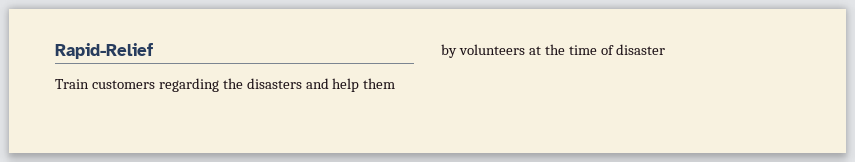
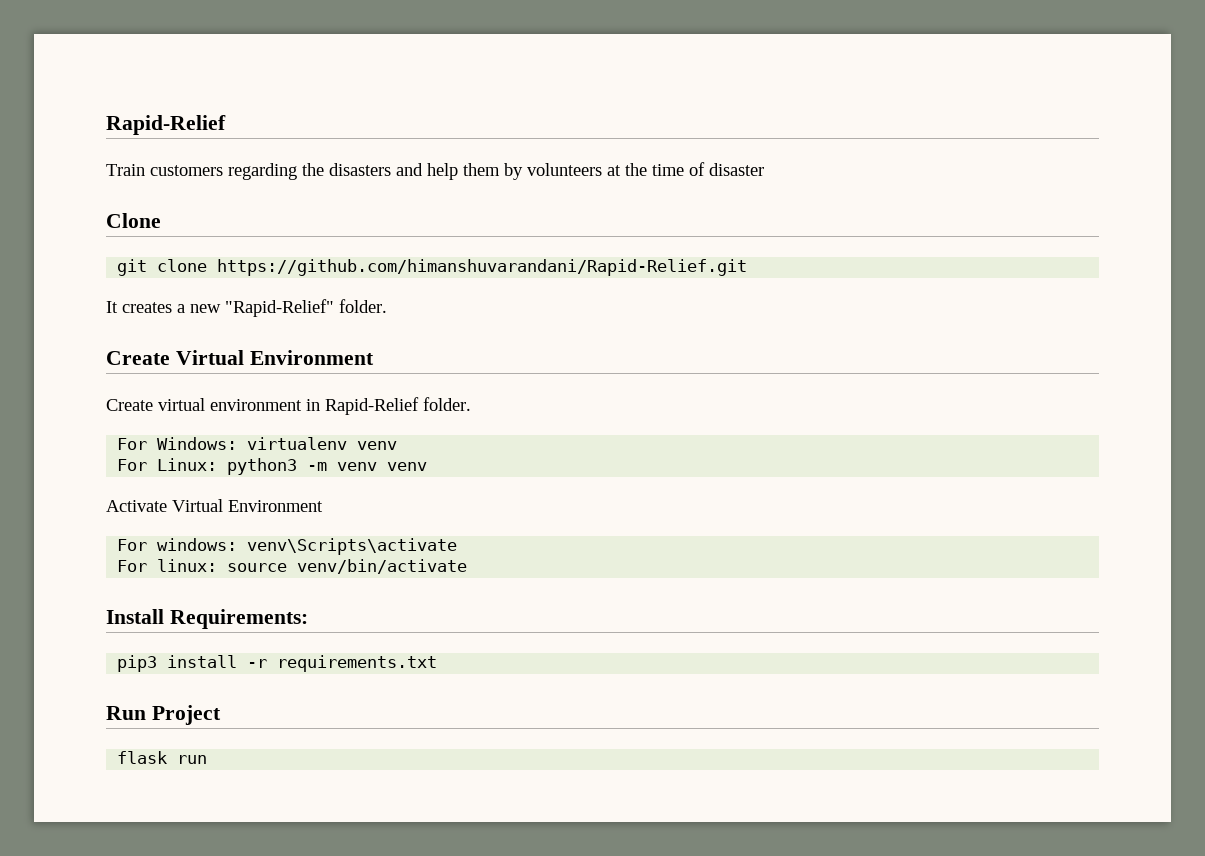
(666, 49) none -> [106,213,161,228] [117,259,748,276] [106,299,387,317] [106,350,374,365] [106,397,471,415] [117,437,398,450] [117,458,428,475] [106,499,323,512] [117,538,458,555] [117,559,468,574] [106,609,308,629] [117,655,438,672] [106,705,221,725] [117,751,208,764] // Clone // git clone https://github.com/himanshuvarandani/Rapid-Relief.git // It creates a new "Rapid-Relief" folder. // Create Virtual Environment // Create virtual environment in Rapid-Relief folder. // For Windows: virtualenv venv // For Linux: python3 -m venv venv // Activate Virtual Environment // For windows: venv\Scripts\activate // For linux: source venv/bin/activate // Install Requirements: // pip3 install -r requirements.txt // Run Project // flask run

